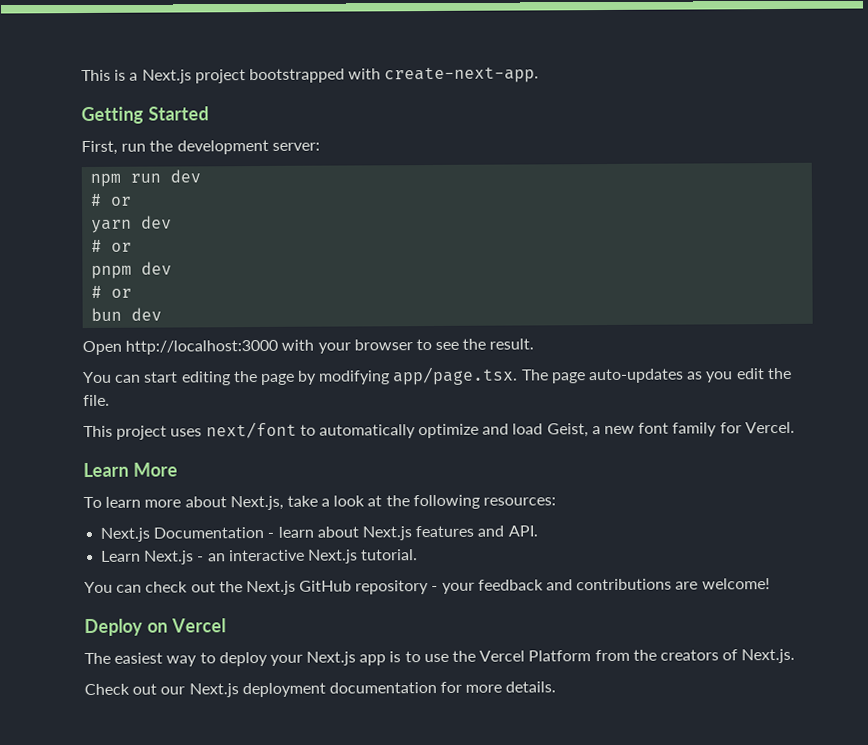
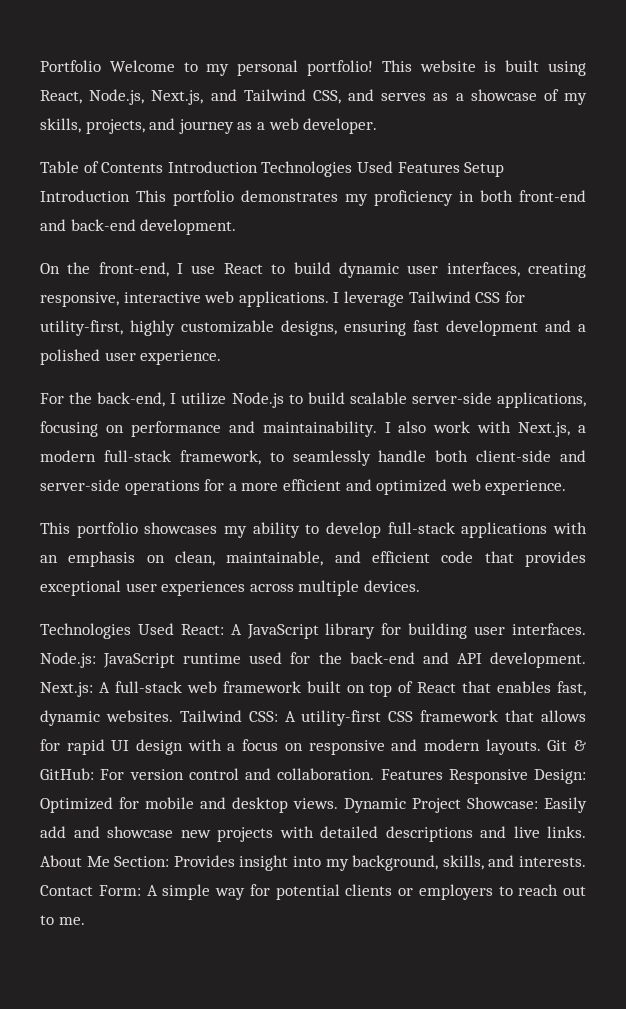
[81,66,540,84] [81,106,209,125] [81,139,320,156] [90,169,202,187] [90,193,133,206] [91,215,173,233] [91,239,133,252] [91,261,173,279] [91,285,133,298] [91,307,163,321] [82,338,535,356] [82,366,792,386] [83,394,110,407] [83,421,795,440] [83,462,178,478] [83,494,557,511] [100,525,538,542] [101,549,419,565] [84,578,770,596] [84,618,226,637] [84,648,796,667] [84,681,557,698] This is a Next.js project bootstrapped with create-next-app. // Getting Started // First, run the development server: // npm run dev // # or // yarn dev // # or // pnpm dev // # or // bun dev // Open http://localhost:3000 with your browser to see the result. // You can start editing the page by modifying app/page.tsx. The page auto-updates as you edit the file. // This project uses next/font to automatically optimize and load Geist, a new font family for Vercel. // Learn More // To learn more about Next.js, take a look at the following resources: // Next.js Documentation - learn about Next.js features and API. // Learn Next.js - an interactive Next.js tutorial. // You can check out the Next.js GitHub repository - your feedback and contributions are welcome! // Deploy on Vercel // The easiest way to deploy your Next.js app is to use the Vercel Platform from the creators of Next.js. // Check out our Next.js deployment documentation for more details. -> [40,60,587,76] [40,89,588,105] [40,118,378,134] [40,161,505,177] [40,190,586,206] [40,219,237,235] [40,262,587,278] [40,291,525,307] [40,320,586,336] [40,349,222,365] [40,392,587,408] [40,421,586,437] [40,450,586,466] [40,479,567,495] [40,522,587,538] [40,551,586,567] [40,580,420,596] [40,623,586,639] [40,652,586,668] [40,681,587,697] [40,710,586,726] [40,739,586,755] [40,768,586,784] [40,797,587,813] [40,826,586,842] [40,855,587,871] [40,884,586,900] [40,915,85,925] Portfolio Welcome to my personal portfolio! This website is built using React, Node.js, Next.js, and Tailwind CSS, and serves as a showcase of my skills, projects, and journey as a web developer. // Table of Contents Introduction Technologies Used Features Setup Introduction This portfolio demonstrates my proficiency in both front-end and back-end development. // On the front-end, I use React to build dynamic user interfaces, creating responsive, interactive web applications. I leverage Tailwind CSS for utility-first, highly customizable designs, ensuring fast development and a polished user experience. // For the back-end, I utilize Node.js to build scalable server-side applications, focusing on performance and maintainability. I also work with Next.js, a modern full-stack framework, to seamlessly handle both client-side and server-side operations for a more efficient and optimized web experience. // This portfolio showcases my ability to develop full-stack applications with an emphasis on clean, maintainable, and efficient code that provides exceptional user experiences across multiple devices. // Technologies Used React: A JavaScript library for building user interfaces. Node.js: JavaScript runtime used for the back-end and API development. Next.js: A full-stack web framework built on top of React that enables fast, dynamic websites. Tailwind CSS: A utility-first CSS framework that allows for rapid UI design with a focus on responsive and modern layouts. Git & GitHub: For version control and collaboration. Features Responsive Design: Optimized for mobile and desktop views. Dynamic Project Showcase: Easily add and showcase new projects with detailed descriptions and live links. About Me Section: Provides insight into my background, skills, and interests. Contact Form: A simple way for potential clients or employers to reach out to me.

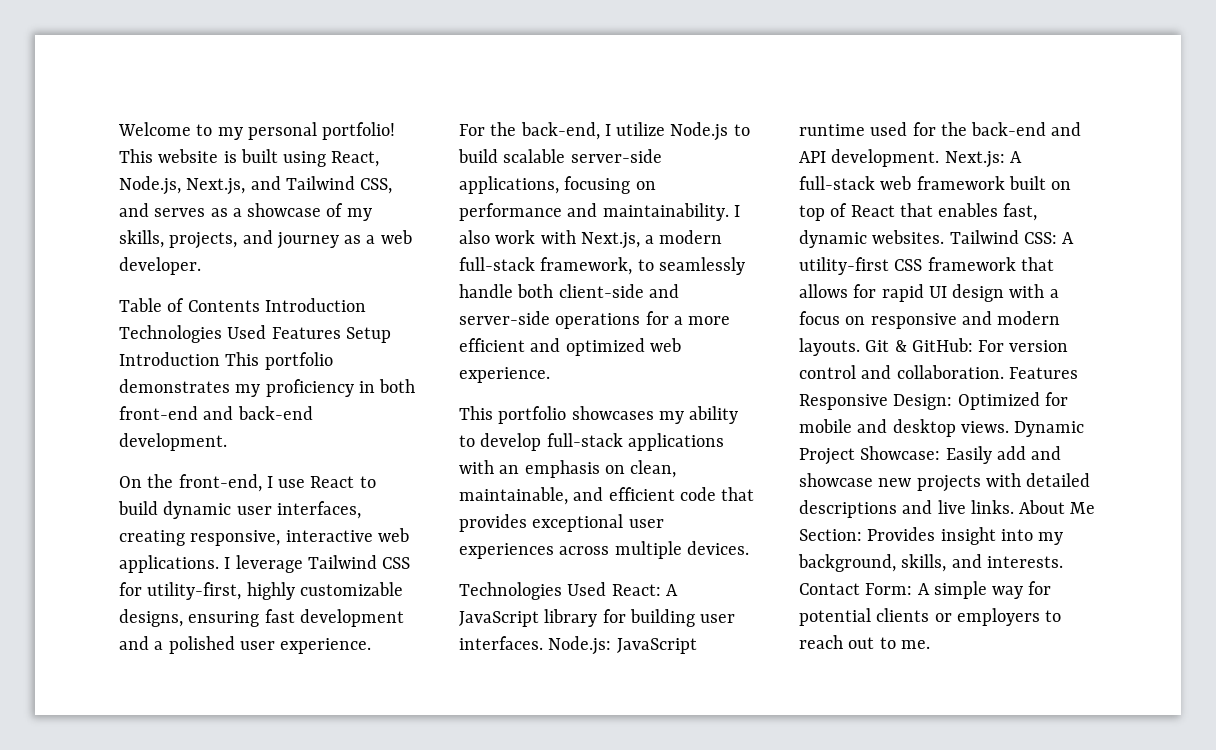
[40,60,101,72] Portfolio -> (118, 129) none

